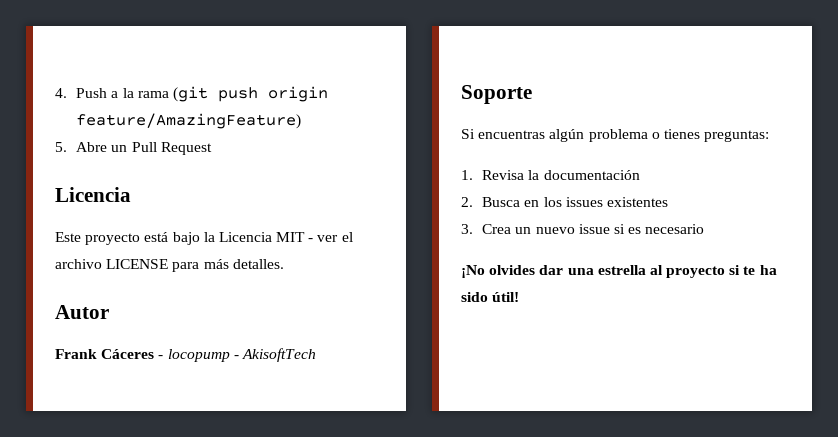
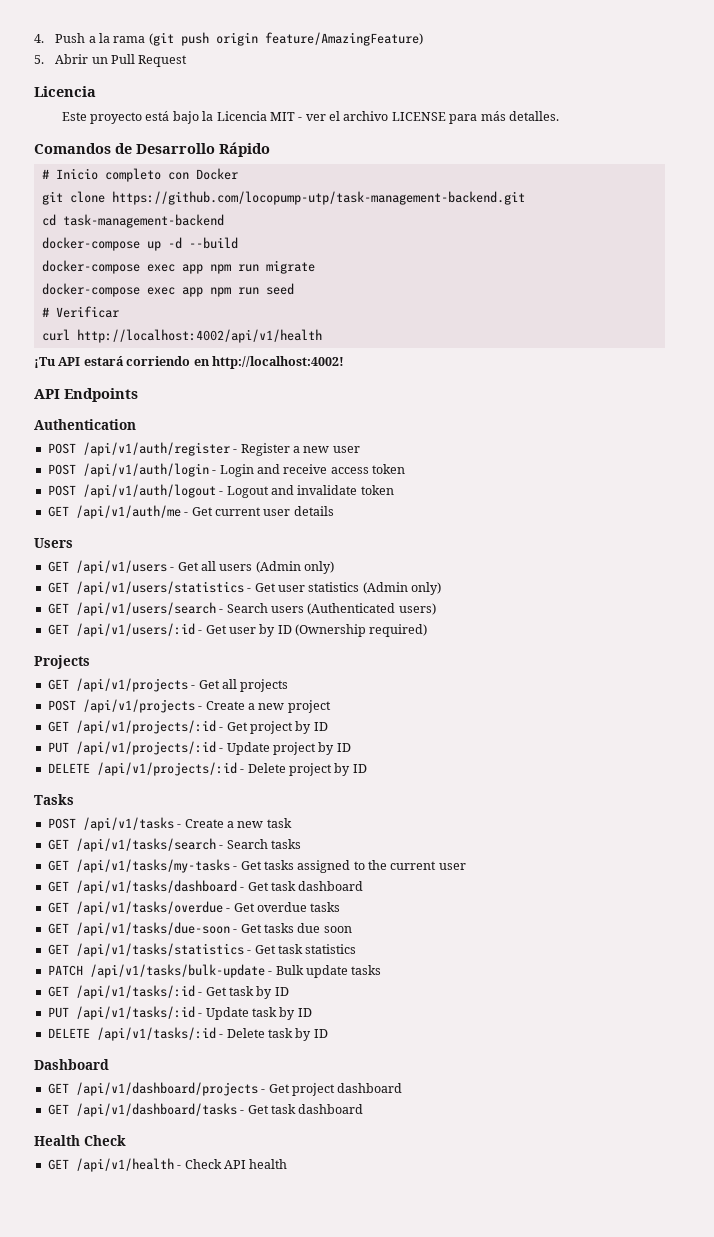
[76,142,108,152] Abre -> [55,54,89,64] Abrir
[55,305,109,319] [55,348,316,362] [461,85,532,104] [461,129,770,142] [461,170,640,180] [461,197,668,207] [461,224,705,234] [461,265,777,278] [461,292,520,302] Autor // Frank Cáceres - locopump - AkisoftTech // Soporte // Si encuentras algún problema o tienes preguntas: // 1. Revisa la documentación // 2. Busca en los issues existentes // 3. Crea un nuevo issue si es necesario // ¡No olvides dar una estrella al proyecto si te ha sido útil! -> [34,142,270,157] [41,168,238,182] [41,191,525,205] [41,214,224,228] [41,237,238,251] [41,260,315,274] [41,283,294,297] [41,306,119,318] [41,329,322,343] [34,356,344,369] [34,388,138,402] [34,419,136,430] [47,442,360,456] [47,463,405,477] [47,484,394,498] [47,505,334,519] [34,538,73,548] [47,560,334,574] [47,581,441,595] [47,602,436,616] [47,623,428,637] [34,655,90,669] [47,678,289,692] [47,699,331,713] [47,720,328,734] [47,741,351,755] [47,762,367,776] [34,794,74,805] [47,817,292,831] [47,838,301,852] [47,859,466,873] [47,880,364,894] [47,901,341,915] [47,922,352,936] [47,943,357,957] [47,964,382,978] [47,985,289,999] [47,1006,312,1020] [47,1027,328,1041] [34,1059,109,1070] [47,1082,403,1096] [47,1103,364,1117] [34,1135,126,1146] [47,1158,288,1172] Comandos de Desarrollo Rápido // # Inicio completo con Docker // git clone https://github.com/locopump-utp/task-management-backend.git // cd task-management-backend // docker-compose up -d --build // docker-compose exec app npm run migrate // docker-compose exec app npm run seed // # Verificar // curl http://localhost:4002/api/v1/health // ¡Tu API estará corriendo en http://localhost:4002! // API Endpoints // Authentication // POST /api/v1/auth/register - Register a new user // POST /api/v1/auth/login - Login and receive access token // POST /api/v1/auth/logout - Logout and invalidate token // GET /api/v1/auth/me - Get current user details // Users // GET /api/v1/users - Get all users (Admin only) // GET /api/v1/users/statistics - Get user statistics (Admin only) // GET /api/v1/users/search - Search users (Authenticated users) // GET /api/v1/users/:id - Get user by ID (Ownership required) // Projects // GET /api/v1/projects - Get all projects // POST /api/v1/projects - Create a new project // GET /api/v1/projects/:id - Get project by ID // PUT /api/v1/projects/:id - Update project by ID // DELETE /api/v1/projects/:id - Delete project by ID // Tasks // POST /api/v1/tasks - Create a new task // GET /api/v1/tasks/search - Search tasks // GET /api/v1/tasks/my-tasks - Get tasks assigned to the current user // GET /api/v1/tasks/dashboard - Get task dashboard // GET /api/v1/tasks/overdue - Get overdue tasks // GET /api/v1/tasks/due-soon - Get tasks due soon // GET /api/v1/tasks/statistics - Get task statistics // PATCH /api/v1/tasks/bulk-update - Bulk update tasks // GET /api/v1/tasks/:id - Get task by ID // PUT /api/v1/tasks/:id - Update task by ID // DELETE /api/v1/tasks/:id - Delete task by ID // Dashboard // GET /api/v1/dashboard/projects - Get project dashboard // GET /api/v1/dashboard/tasks - Get task dashboard // Health Check // GET /api/v1/health - Check API health

